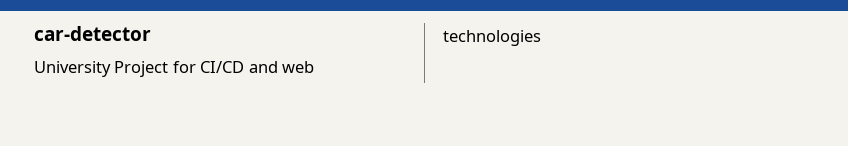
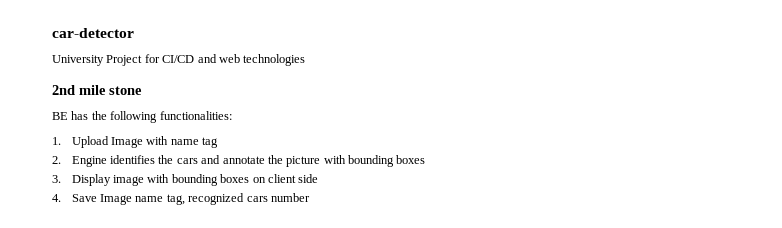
(541, 38) none -> [52,85,142,95] [52,111,232,123] [52,136,219,148] [52,155,426,167] [52,174,319,186] [52,193,310,205] // 2nd mile stone // BE has the following functionalities: // 1. Upload Image with name tag // 2. Engine identifies the cars and annotate the picture with bounding boxes // 3. Display image with bounding boxes on client side // 4. Save Image name tag, recognized cars number

